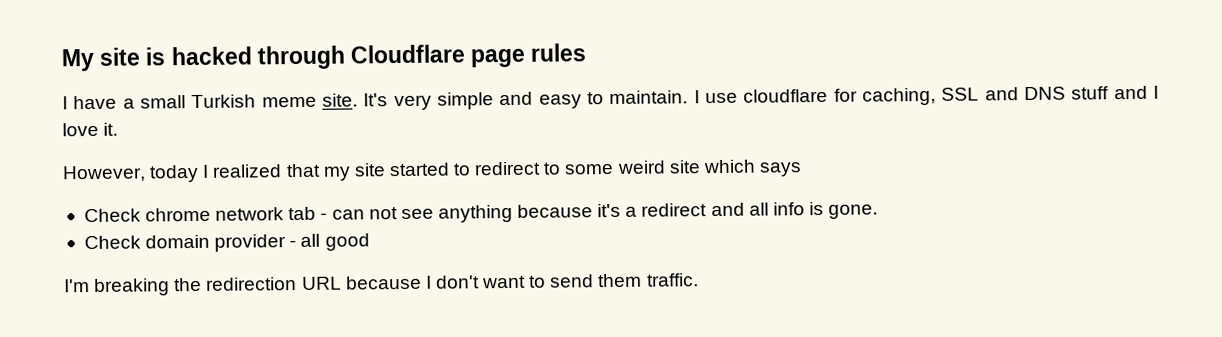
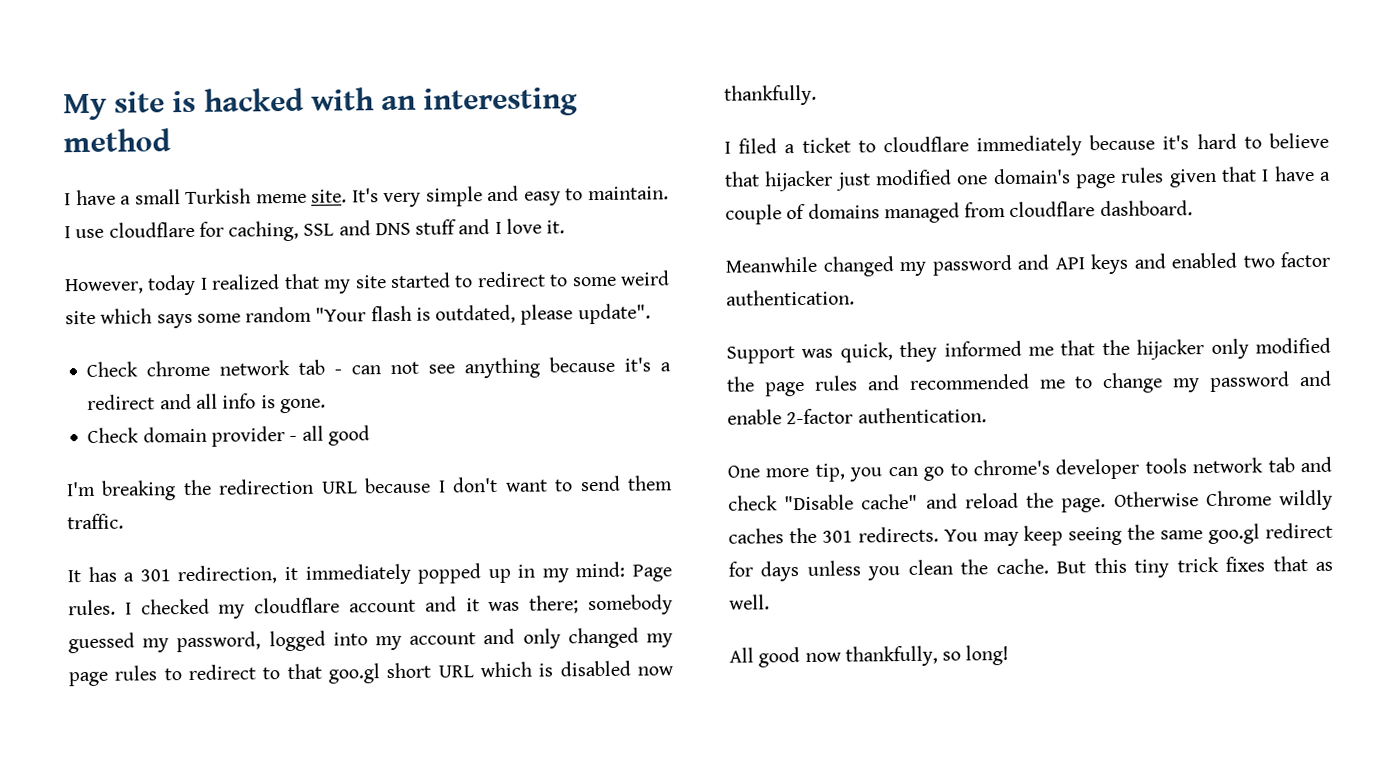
[256,43,587,70] through Cloudflare page rules -> [310,87,579,117] [63,128,171,153] with an interesting method
(802, 169) none -> [196,303,651,325] some random "Your flash is outdated, please update".
(699, 280) none -> [67,561,672,585] [68,594,674,619] [68,627,673,654] [68,660,674,687] [724,84,817,106] [724,132,1329,157] [724,165,1331,192] [725,200,1193,225] [725,251,1330,277] [726,289,855,306] [726,337,1331,364] [726,370,1332,397] [727,407,987,425] [727,456,1332,482] [728,489,1333,513] [728,522,1333,547] [728,556,1333,582] [729,594,770,610] [729,644,1010,668] // It has a 301 redirection, it immediately popped up in my mind: Page rules. I checked my cloudflare account and it was there; somebody guessed my password, logged into my account and only changed my page rules to redirect to that goo.gl short URL which is disabled now thankfully. // I filed a ticket to cloudflare immediately because it's hard to believe that hijacker just modified one domain's page rules given that I have a couple of domains managed from cloudflare dashboard. // Meanwhile changed my password and API keys and enabled two factor authentication. // Support was quick, they informed me that the hijacker only modified the page rules and recommended me to change my password and enable 2-factor authentication. // One more tip, you can go to chrome's developer tools network tab and check "Disable cache" and reload the page. Otherwise Chrome wildly caches the 301 redirects. You may keep seeing the same goo.gl redirect for days unless you clean the cache. But this tiny trick fixes that as well. // All good now thankfully, so long!

